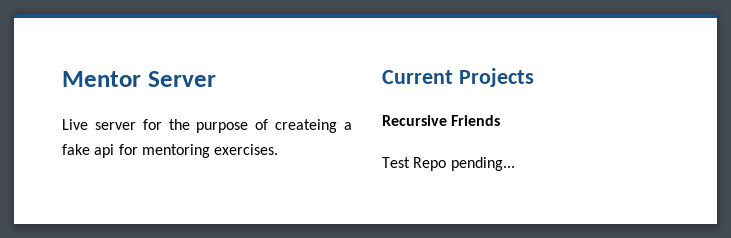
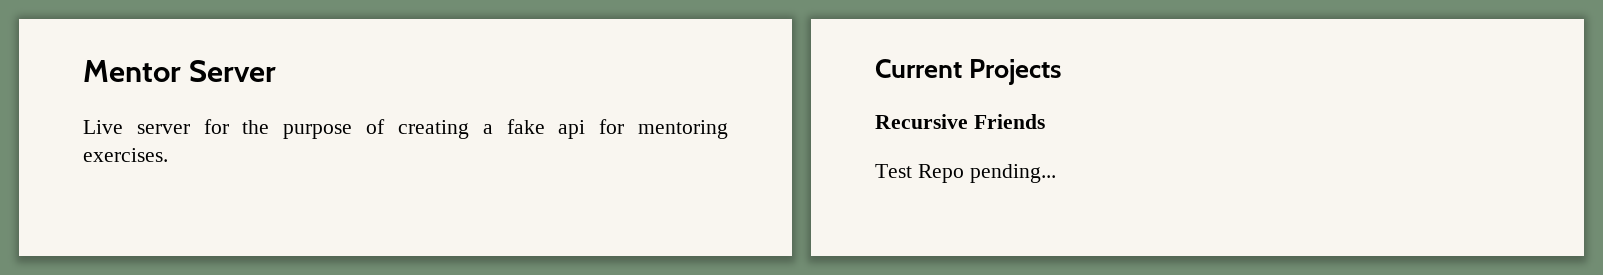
[275,119,338,133] createing -> [397,120,469,139] creating

